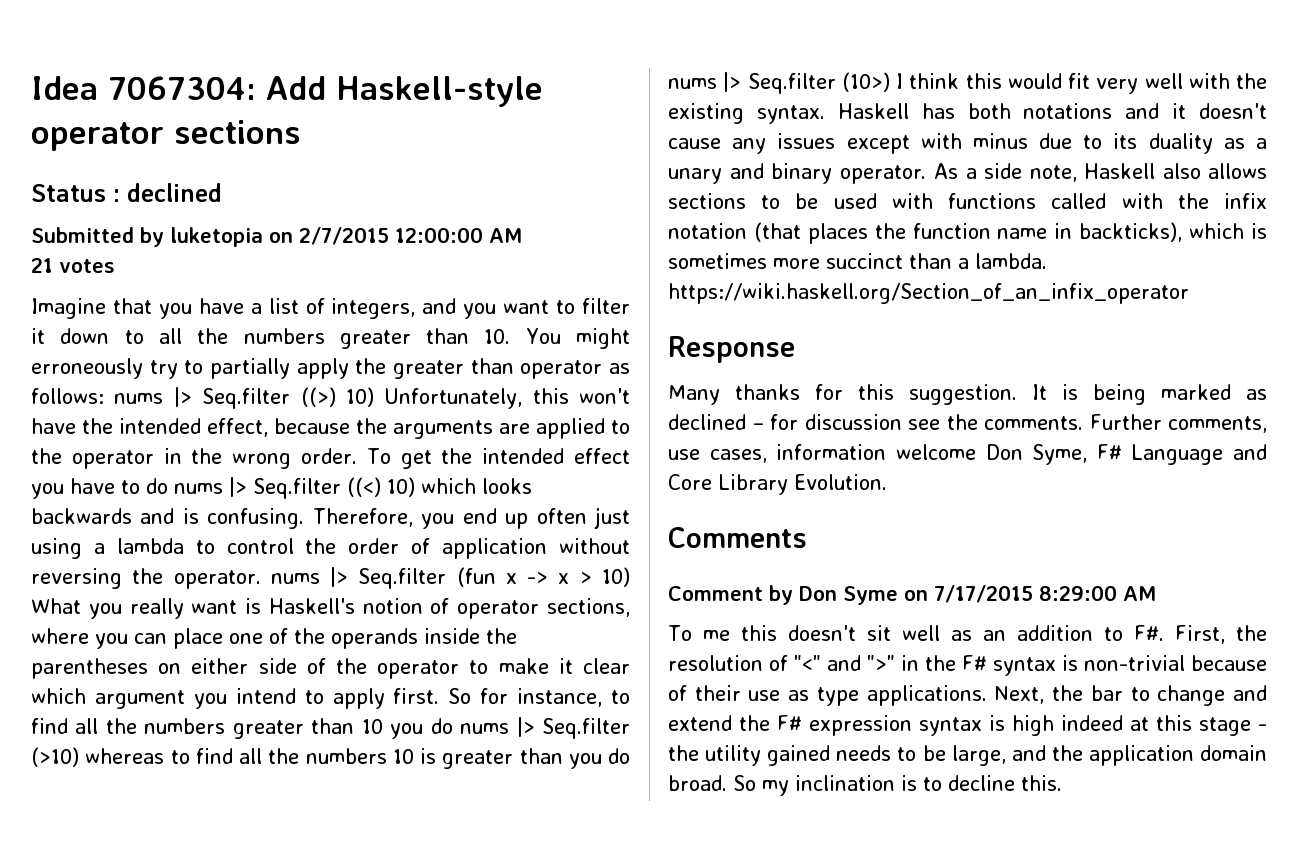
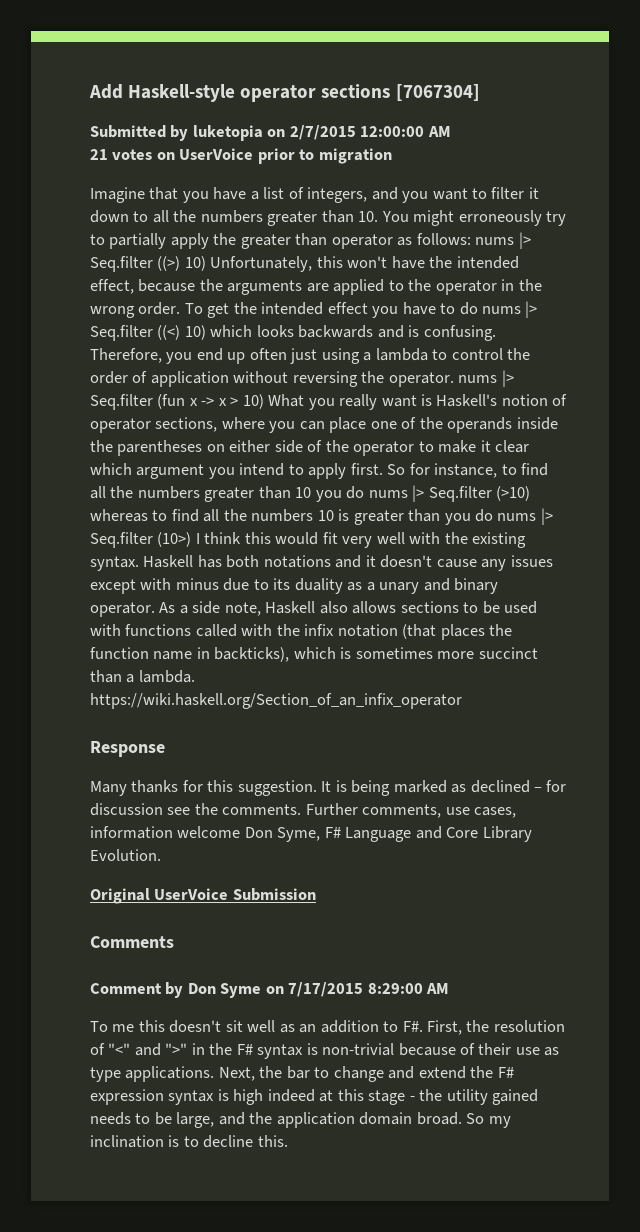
[31,76,256,100] Idea 7067304: -> (89, 91) none
[31,183,222,202] // Status : declined -> [395,84,480,101] [7067304]
(115, 266) none -> [156,148,392,164] on UserVoice prior to migration
(887, 482) none -> [90,888,316,904] // Original UserVoice Submission

